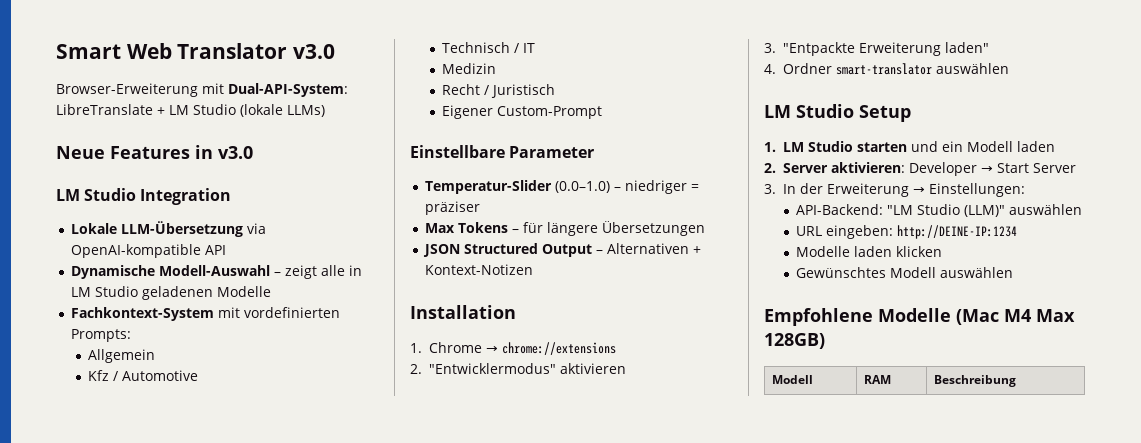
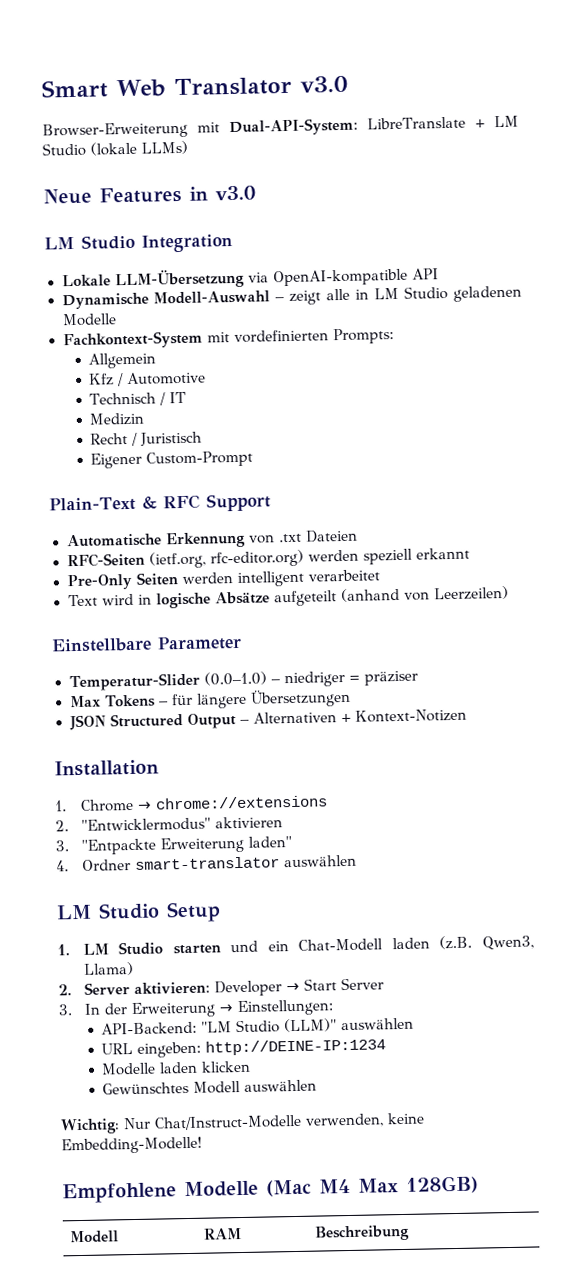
(603, 112) none -> [49,493,271,512] [66,529,358,549] [66,547,471,569] [66,569,380,591] [67,585,510,609] // Plain-Text & RFC Support // Automatische Erkennung von .txt Dateien // RFC-Seiten (ietf.org, rfc-editor.org) werden speziell erkannt // Pre-Only Seiten werden intelligent verarbeitet // Text wird in logische Absätze aufgeteilt (anhand von Leerzeilen)
[966,141,1055,152] Modell laden -> [298,935,534,952] [83,961,134,976] Chat-Modell laden (z.B. Qwen3, Llama)
(1014, 272) none -> [60,1112,425,1135] [61,1136,202,1155] // Wichtig: Nur Chat/Instruct-Modelle verwenden, keine Embedding-Modelle!

